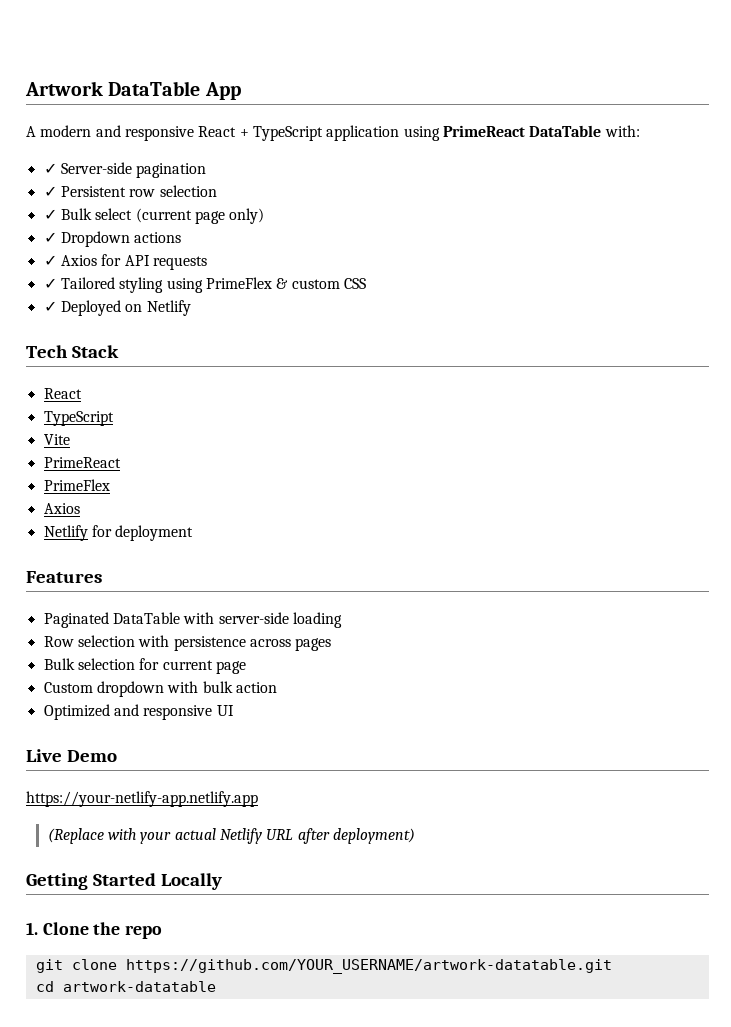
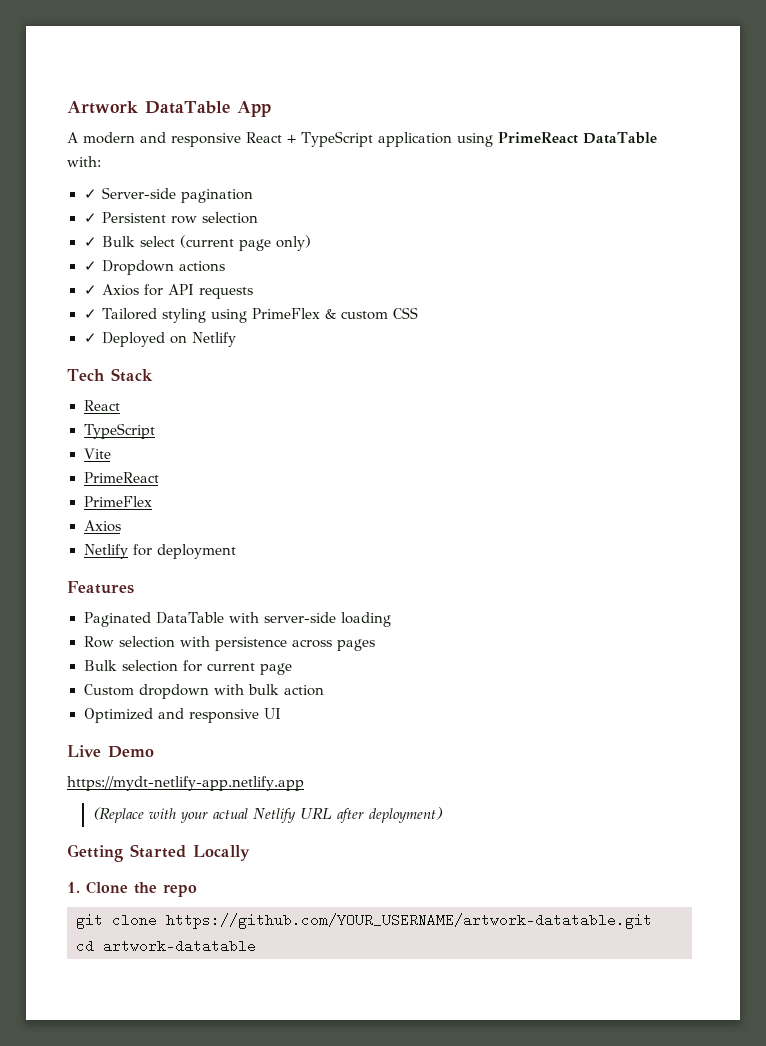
[26,791,258,807] https://your-netlify-app.netlify.app -> [67,776,304,791] https://mydt-netlify-app.netlify.app

